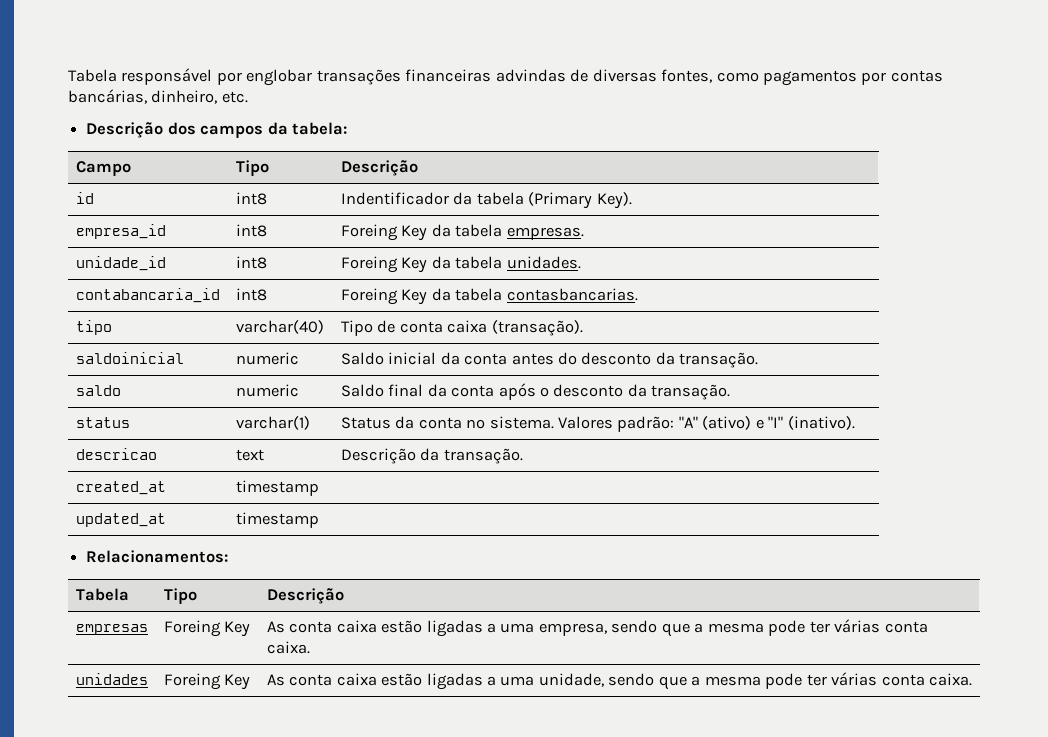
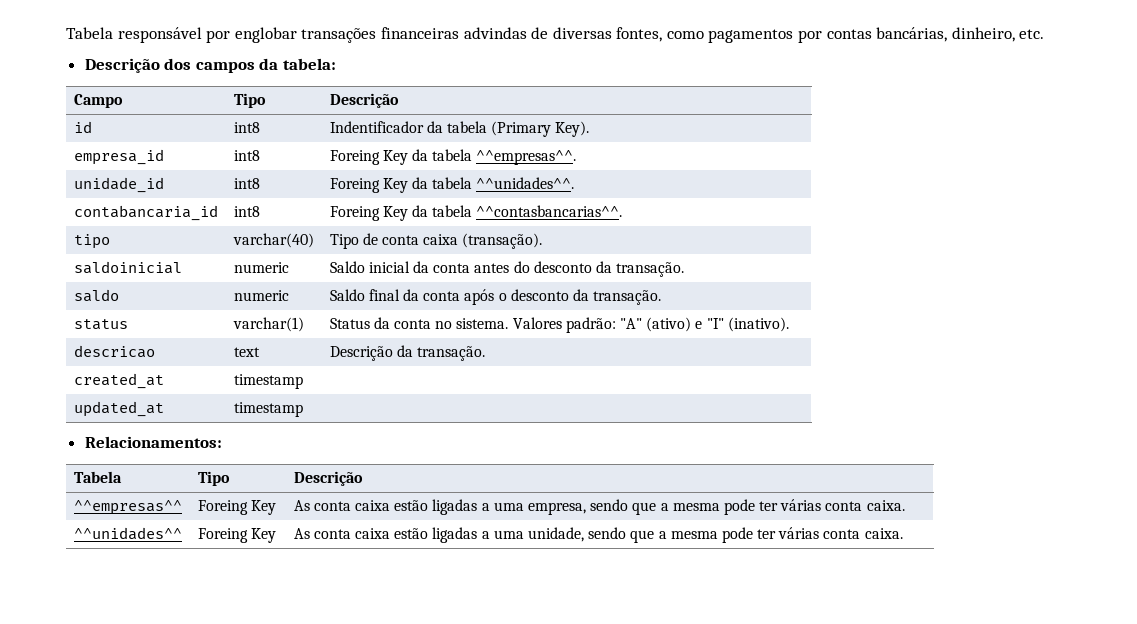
[506,227,584,240] empresas. -> [476,150,577,165] ^^empresas^^.
[506,256,581,269] unidades. -> [476,177,575,189] ^^unidades^^.
[506,288,638,301] contasbancarias. -> [476,205,623,217] ^^contasbancarias^^.
[75,624,148,635] empresas -> [73,500,182,515] ^^empresas^^
[75,673,148,685] unidades -> [73,527,182,540] ^^unidades^^

